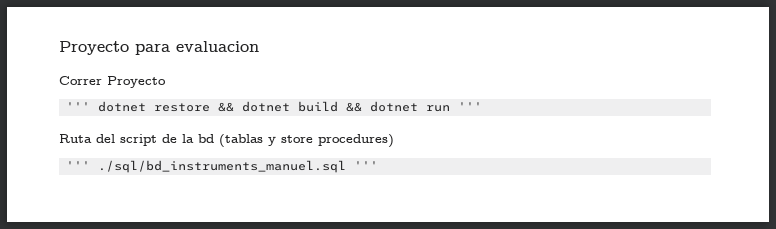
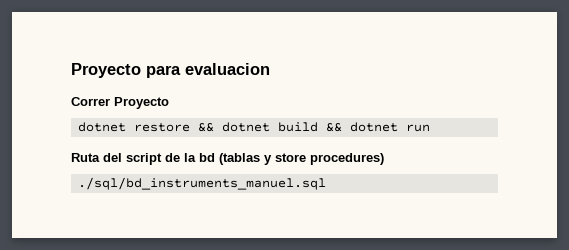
[65,102,90,111] ''' -> (169, 103) none
[457,102,482,111] ''' -> (430, 128) none
[65,160,378,173] ''' ./sql/bd_instruments_manuel.sql ''' -> [77,177,326,190] ./sql/bd_instruments_manuel.sql

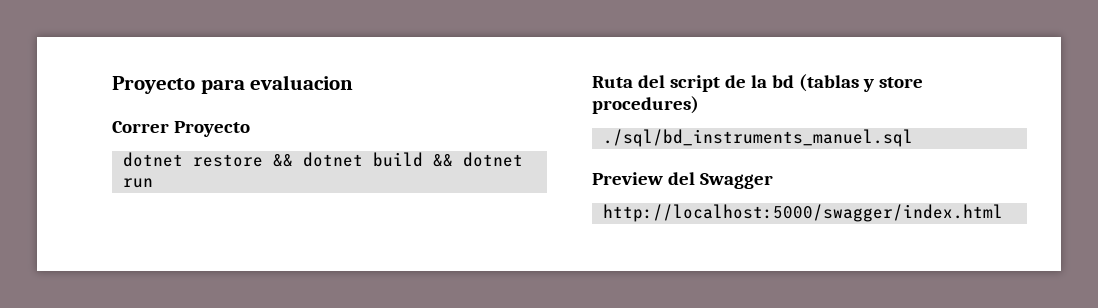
(326, 183) none -> [592,172,773,189] [602,204,1003,222] // Preview del Swagger // http://localhost:5000/swagger/index.html

